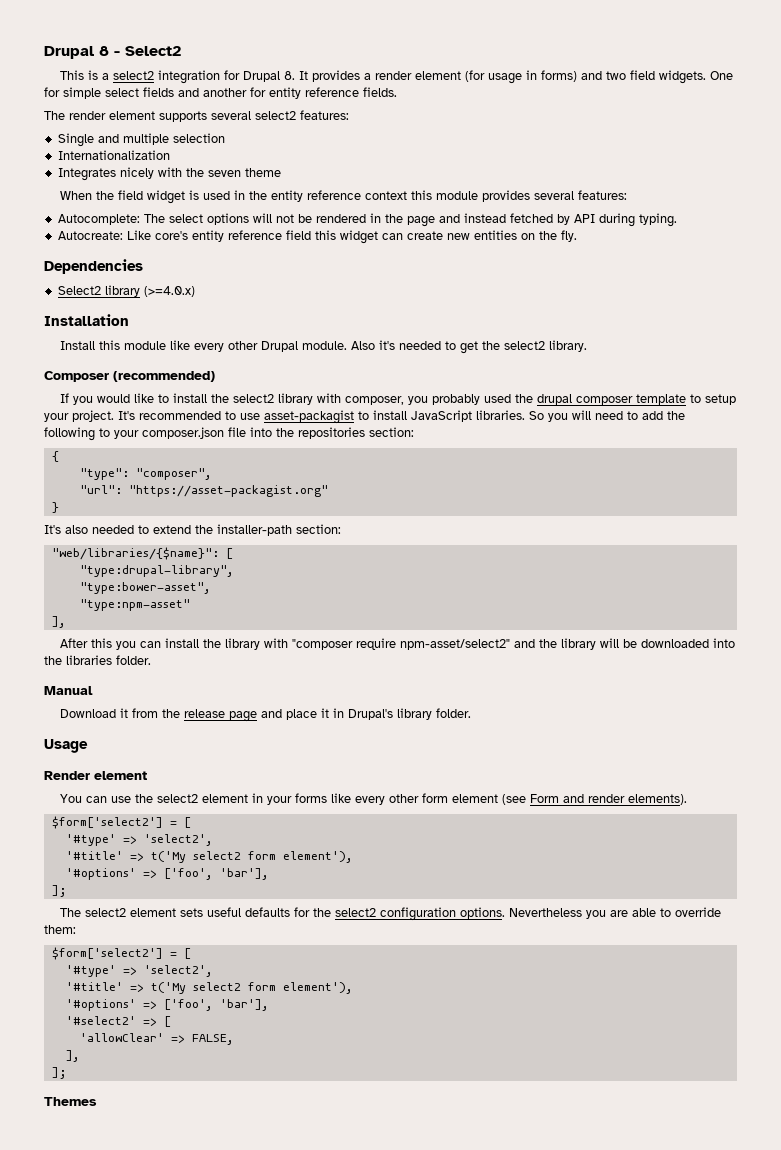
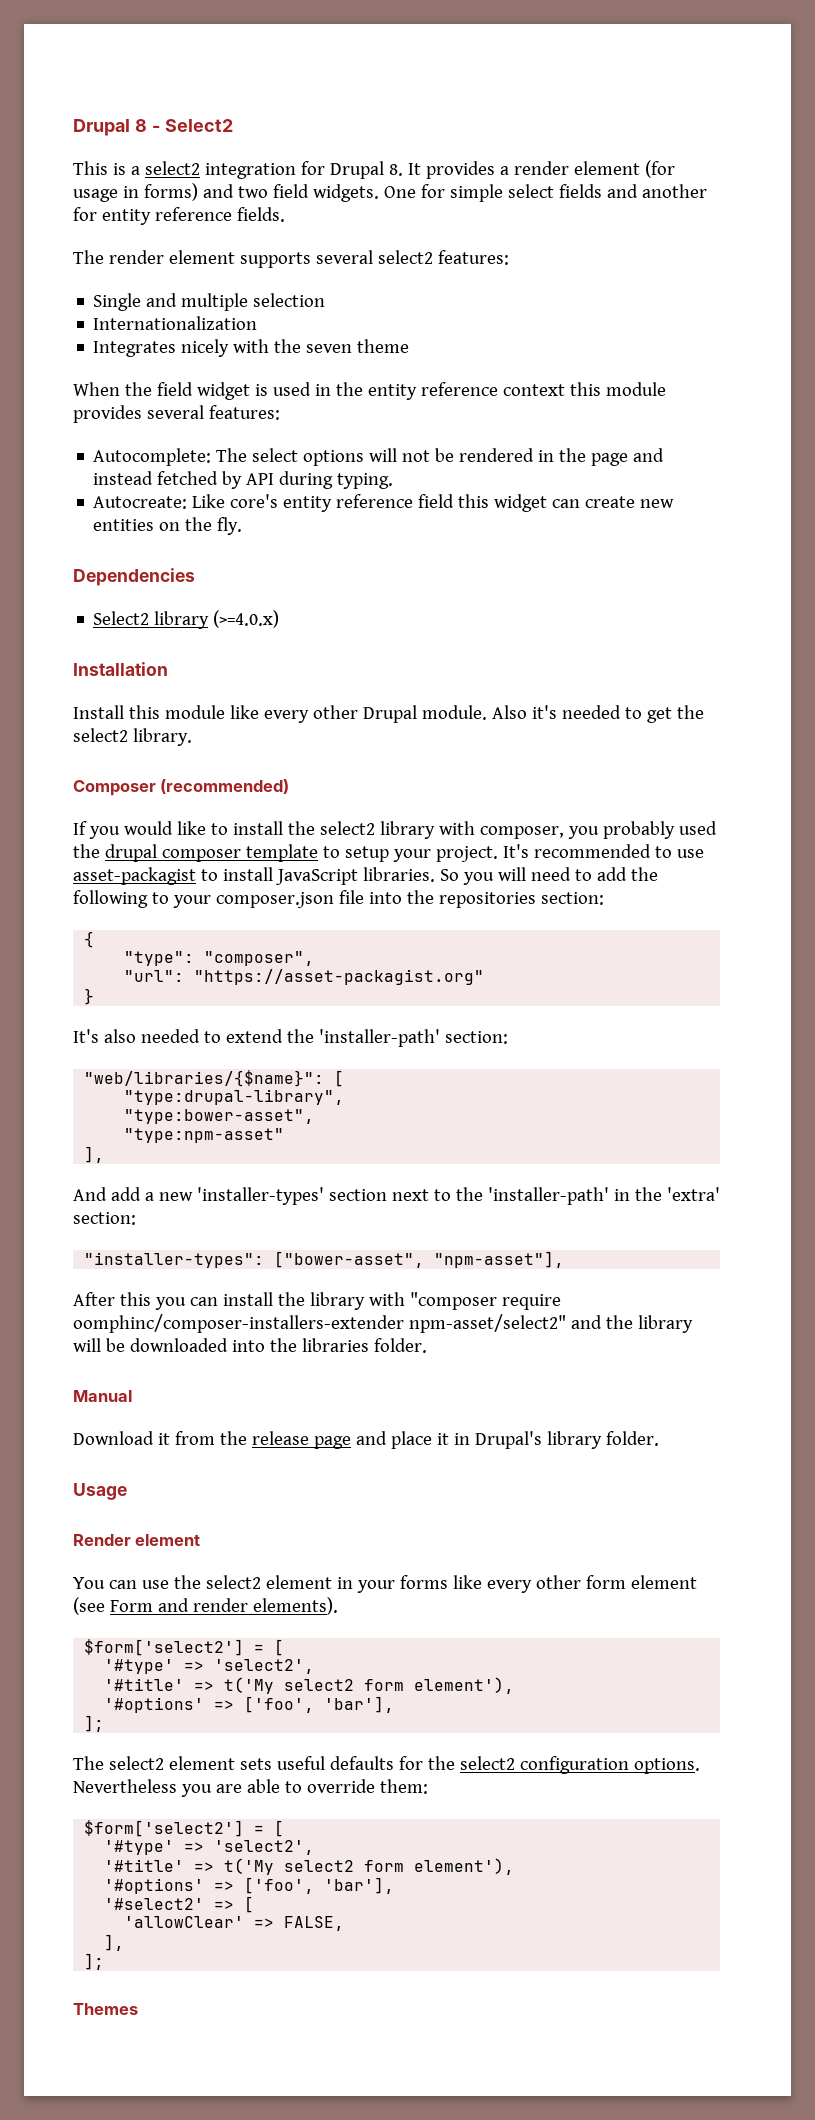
[217,524,292,536] installer-path -> [318,1029,440,1047] 'installer-path'
(66, 622) none -> [73,1187,720,1205] [73,1212,136,1225] [84,1251,565,1268] // And add a new 'installer-types' section next to the 'installer-path' in the 'extra' section: // "installer-types": ["bower-asset", "npm-asset"],
(397, 644) none -> [73,1314,404,1333] oomphinc/composer-installers-extender

